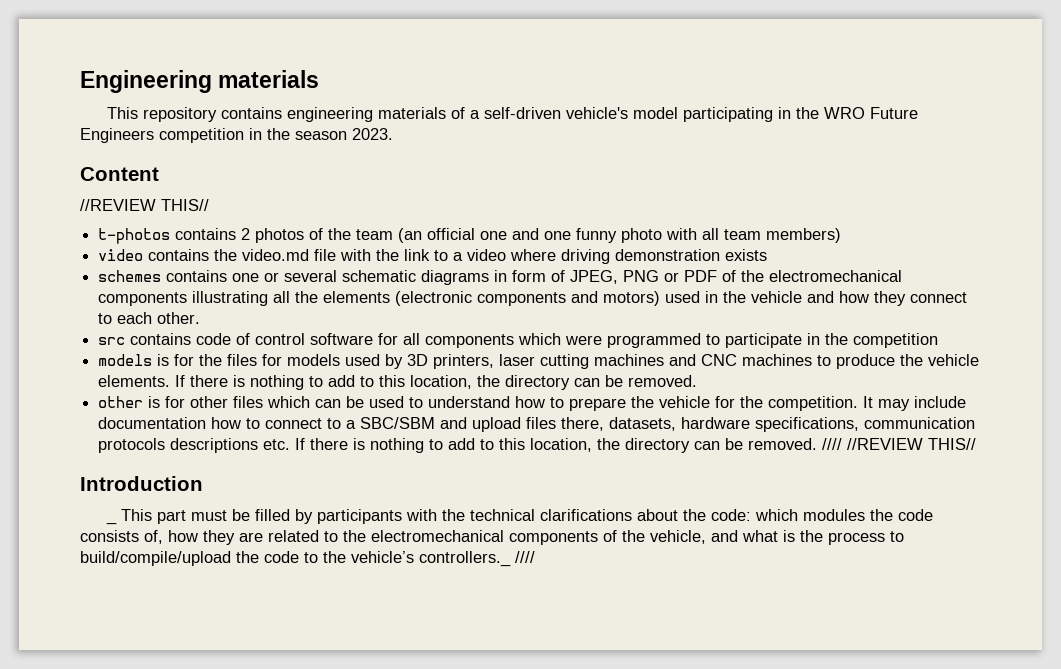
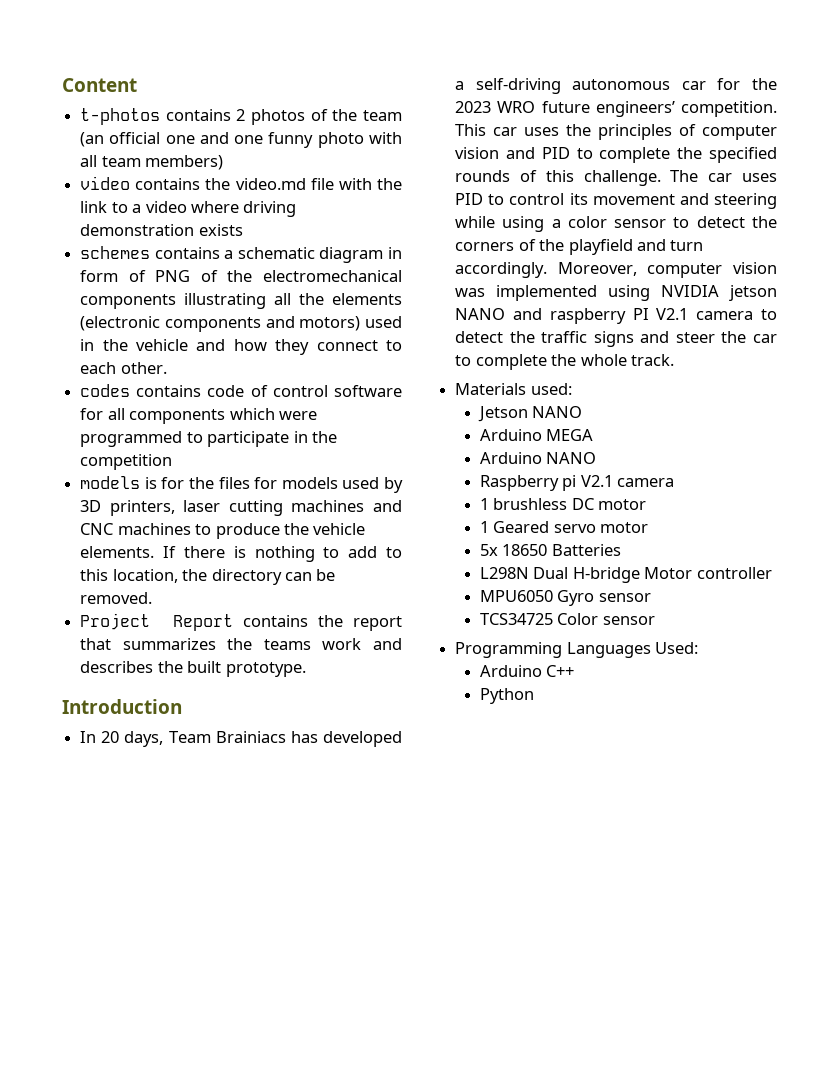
[80,70,320,93] [107,107,919,122] [80,128,393,143] Engineering materials // This repository contains engineering materials of a self-driven vehicle's model participating in the WRO Future Engineers competition in the season 2023. // -> (62, 85) none
[80,199,209,211] // //REVIEW THIS// -> (137, 85) none
[232,270,718,285] one or several schematic diagrams in form of JPEG, PNG or PDF -> [224,247,403,263] [80,270,191,282] a schematic diagram in form of PNG
[98,337,126,345] src -> [80,384,131,397] codes
[98,396,967,411] [98,417,976,432] [98,438,977,453] [80,476,203,491] [106,521,118,525] [121,509,934,524] [80,530,904,545] [80,551,535,567] other is for other files which can be used to understand how to prepare the vehicle for the competition. It may include documentation how to connect to a SBC/SBM and upload files there, datasets, hardware specifications, communication protocols descriptions etc. If there is nothing to add to this location, the directory can be removed. //// //REVIEW THIS// // Introduction // _ This part must be filled by participants with the technical clarifications about the code: which modules the code consists of, how they are related to the electromechanical components of the vehicle, and what is the process to build/compile/upload the code to the vehicle’s controllers._ //// -> [80,613,402,631] [80,638,403,650] [80,661,306,677] [62,699,182,714] [80,731,402,747] [455,78,777,94] [455,101,777,117] [455,124,777,140] [455,147,777,163] [455,170,777,186] [455,193,777,209] [455,216,777,232] [455,239,704,255] [455,262,777,278] [455,285,777,301] [455,308,777,324] [455,331,777,347] [455,354,674,370] [455,383,572,395] [477,406,583,422] [479,429,594,441] [479,452,597,464] [479,475,675,491] [479,498,647,510] [479,521,649,533] [479,544,621,556] [479,567,772,583] [479,590,651,606] [479,613,655,625] [455,642,699,658] [479,665,575,677] [479,688,534,704] Project Report contains the report that summarizes the teams work and describes the built prototype. // Introduction // In 20 days, Team Brainiacs has developed a self-driving autonomous car for the 2023 WRO future engineers’ competition. This car uses the principles of computer vision and PID to complete the specified rounds of this challenge. The car uses PID to control its movement and steering while using a color sensor to detect the corners of the playfield and turn accordingly. Moreover, computer vision was implemented using NVIDIA jetson NANO and raspberry PI V2.1 camera to detect the traffic signs and steer the car to complete the whole track. // Materials used: // Jetson NANO // Arduino MEGA // Arduino NANO // Raspberry pi V2.1 camera // 1 brushless DC motor // 1 Geared servo motor // 5x 18650 Batteries // L298N Dual H-bridge Motor controller // MPU6050 Gyro sensor // TCS34725 Color sensor // Programming Languages Used: // Arduino C++ // Python

